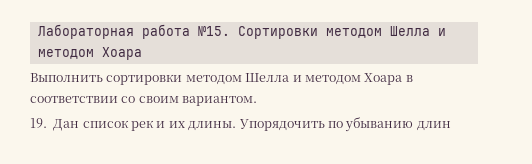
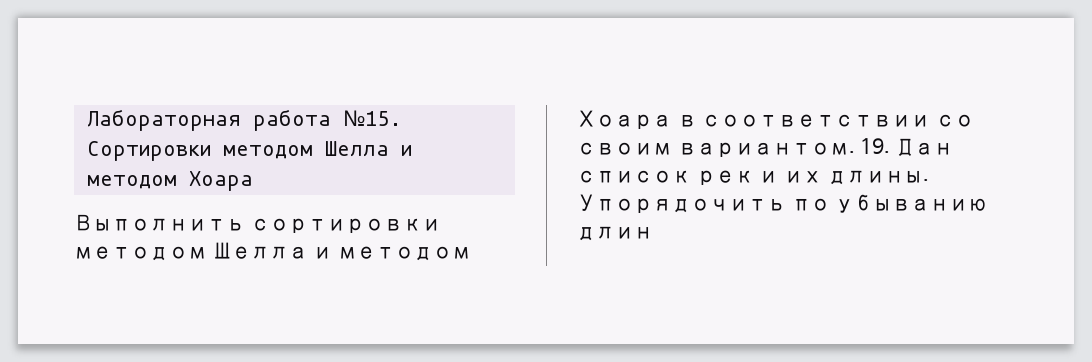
(258, 101) // -> (855, 149) none

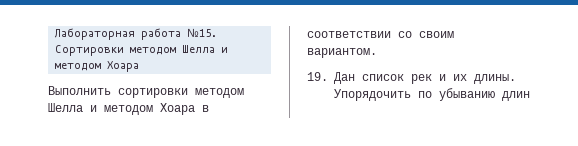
(855, 149) none -> (377, 53) //

